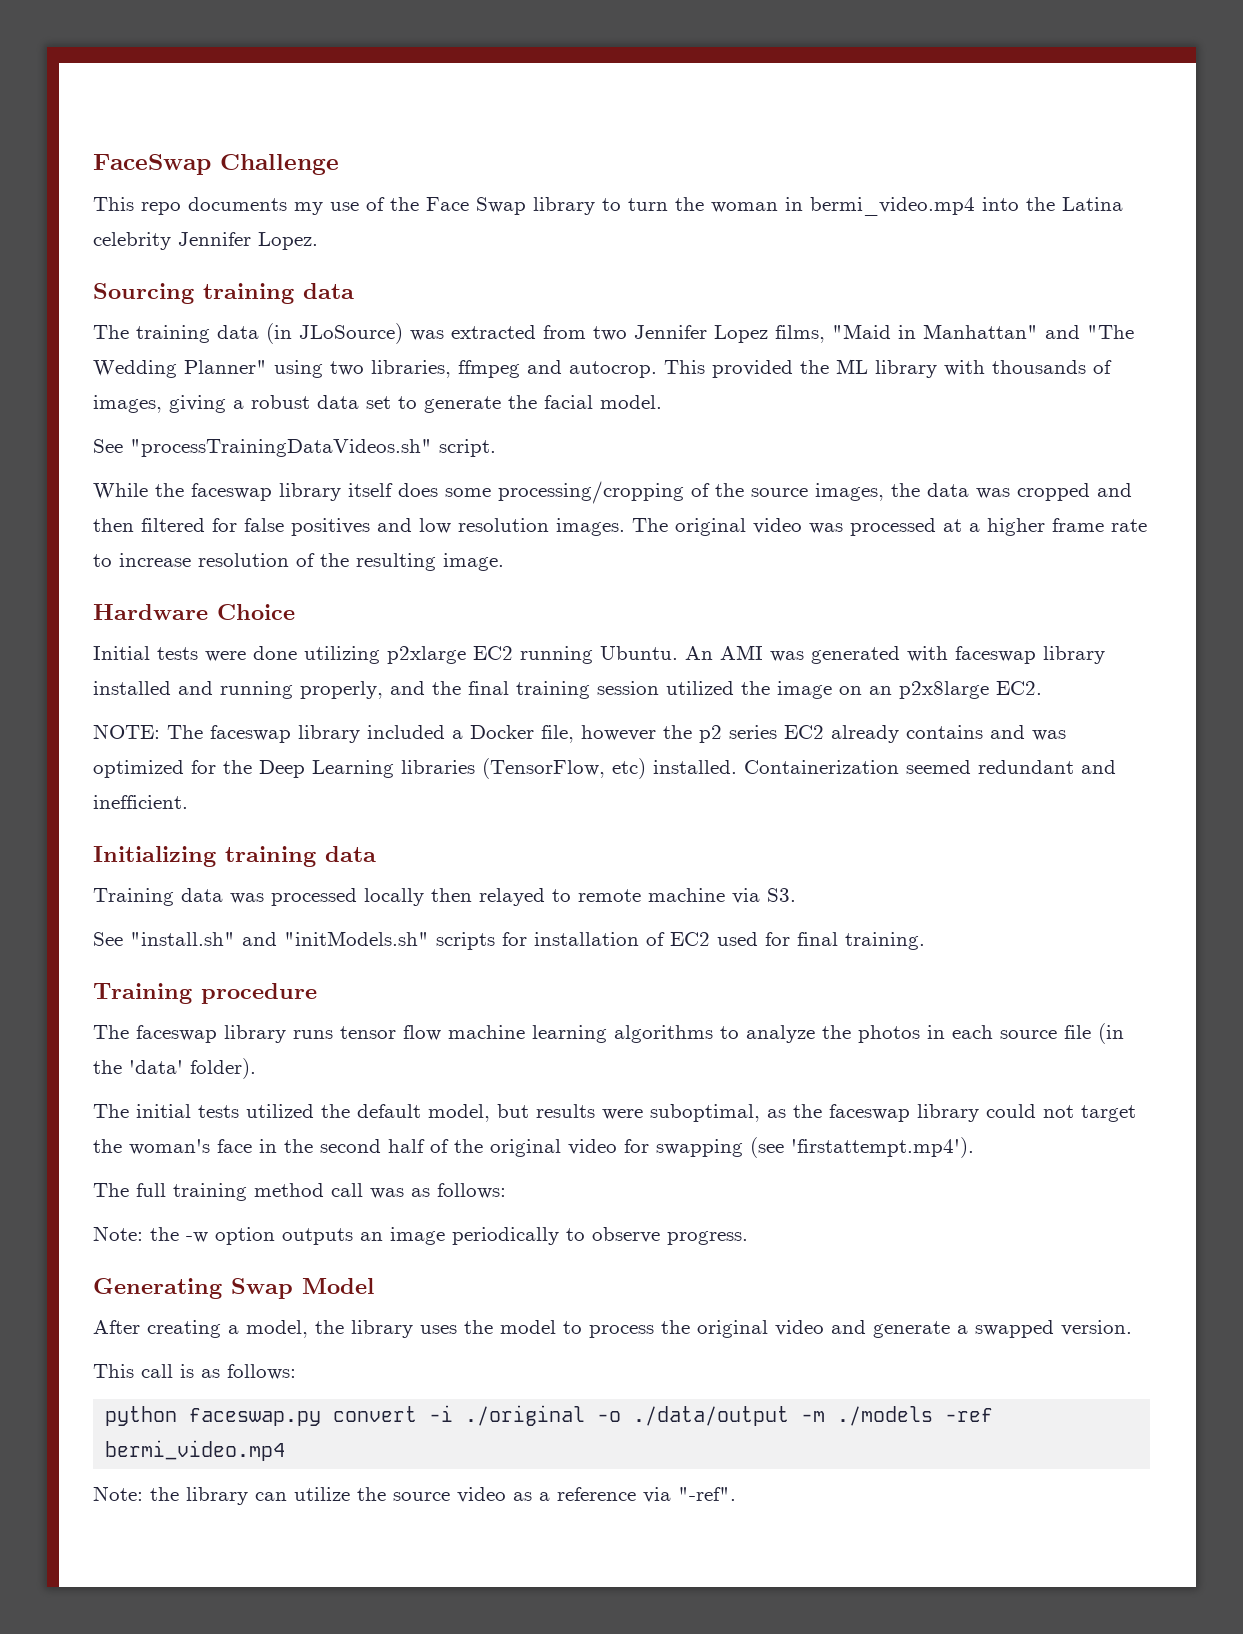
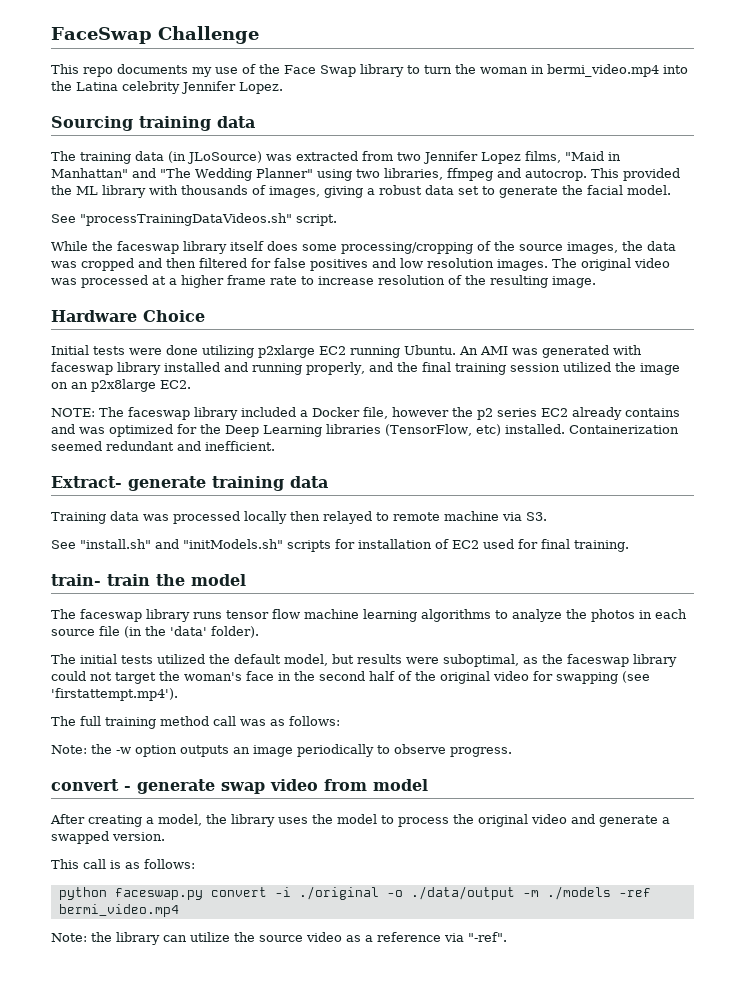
[93,846,216,867] Initializing -> [51,476,206,491] Extract- generate
[93,983,317,1004] Training procedure -> [51,574,246,586] train- train the model
[93,1278,374,1299] Generating Swap Model -> [51,779,428,794] convert - generate swap video from model

